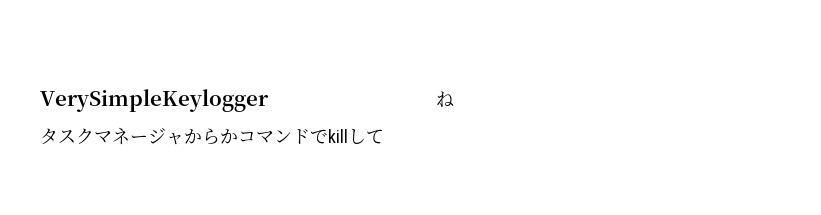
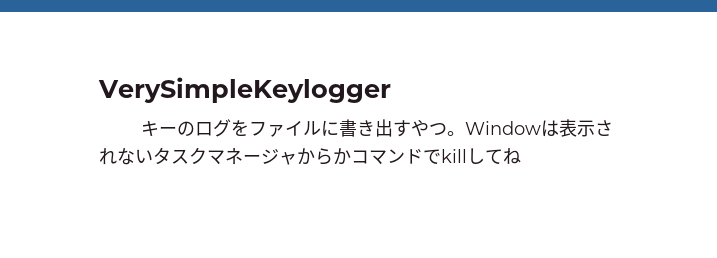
(269, 100) none -> [140,119,613,137] [99,148,153,165] キーのログをファイルに書き出すやつ。Windowは表示されない

